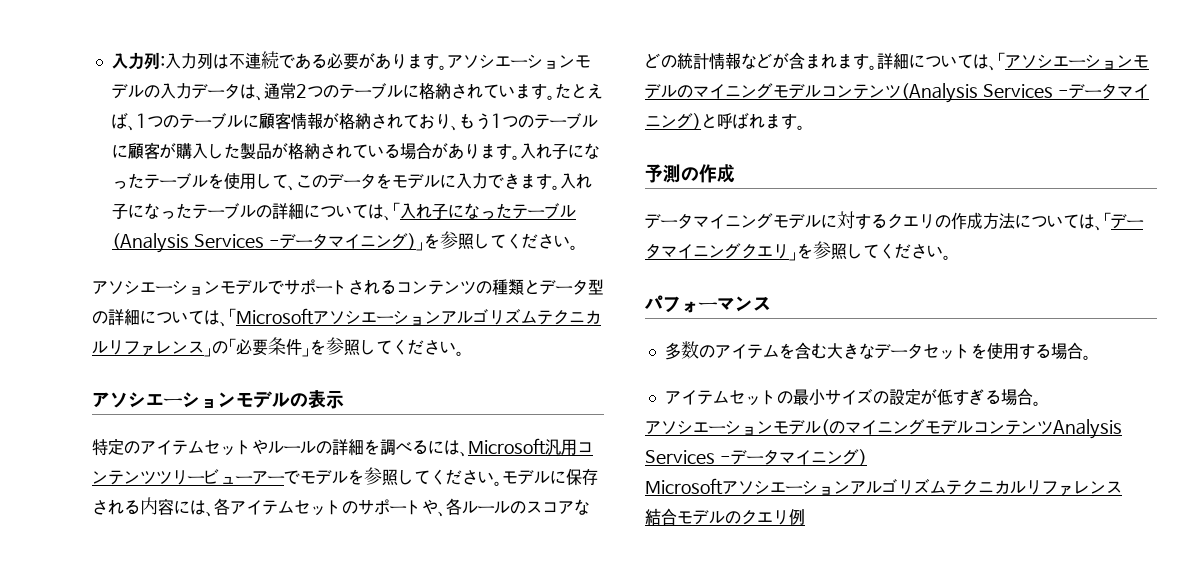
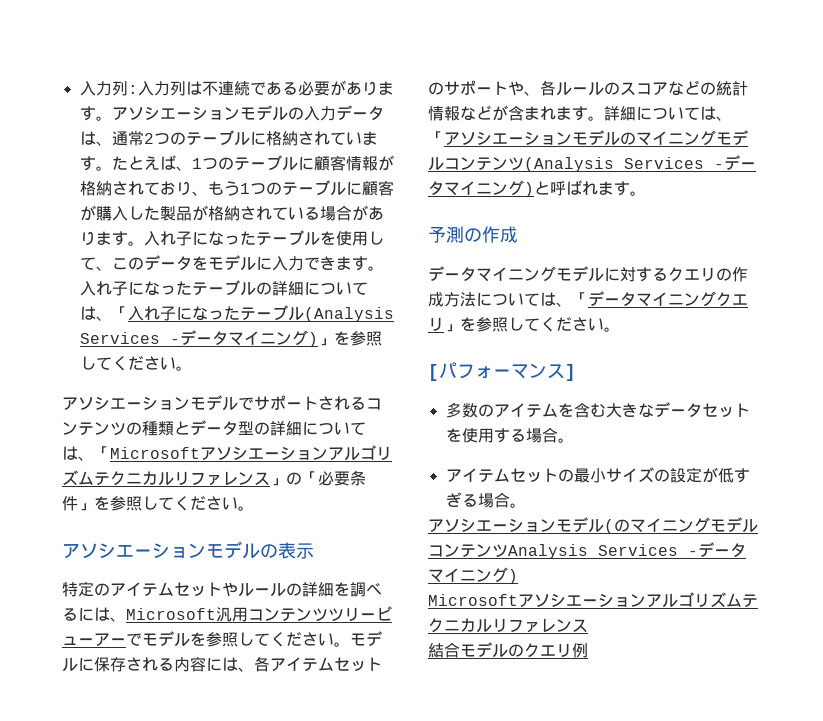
(951, 257) none -> [428,364,439,381] [
(771, 303) none -> [565,364,576,381] ]

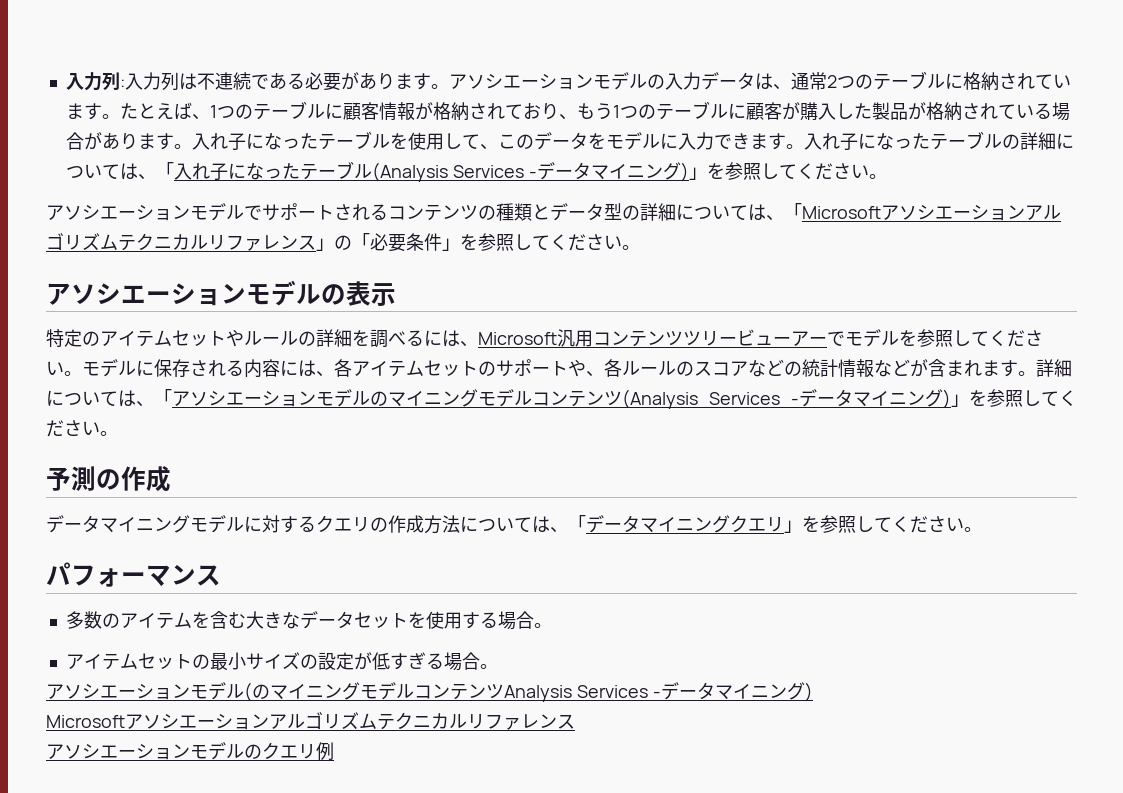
[534,180,630,196] と呼ばれます -> [951,389,1077,407] [46,420,100,437] 」を参照してください
[428,364,439,381] [ -> (982, 529) none
[565,364,576,381] ] -> (221, 575) none
[428,642,460,658] 結合 -> [46,744,190,760] アソシエーション

